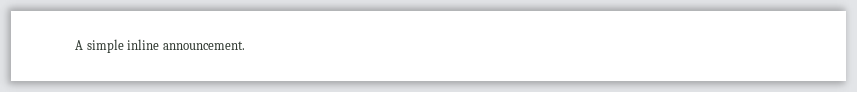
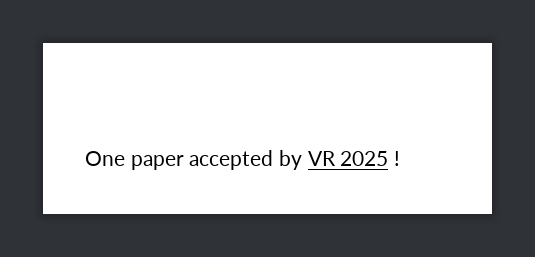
[75,39,245,53] A simple inline announcement. -> [85,150,401,170] One paper accepted by VR 2025 !

